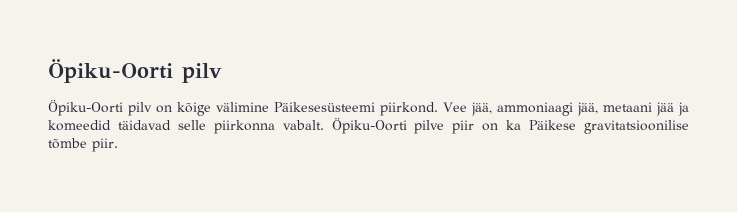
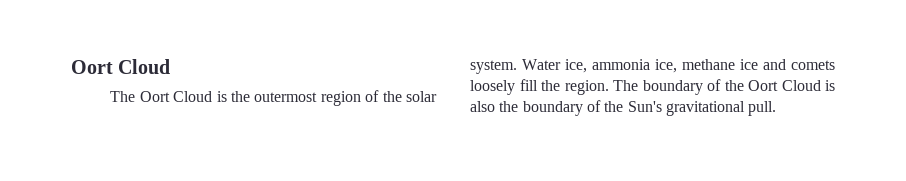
[48,59,222,83] [48,100,689,116] [48,118,690,134] [48,138,118,152] Öpiku-Oorti pilv // Öpiku-Oorti pilv on kõige välimine Päikesesüsteemi piirkond. Vee jää, ammoniaagi jää, metaani jää ja komeedid täidavad selle piirkonna vabalt. Öpiku-Oorti pilve piir on ka Päikese gravitatsioonilise tõmbe piir. -> [71,59,171,74] [110,90,438,106] [470,59,835,74] [470,79,835,95] [470,100,777,116] Oort Cloud // The Oort Cloud is the outermost region of the solar system. Water ice, ammonia ice, methane ice and comets loosely fill the region. The boundary of the Oort Cloud is also the boundary of the Sun's gravitational pull.

